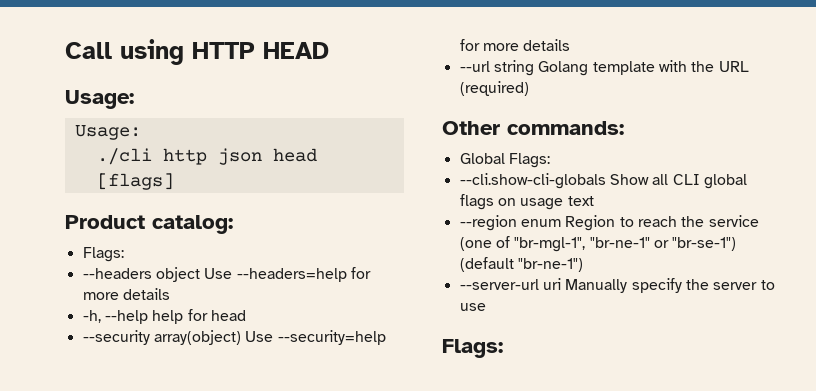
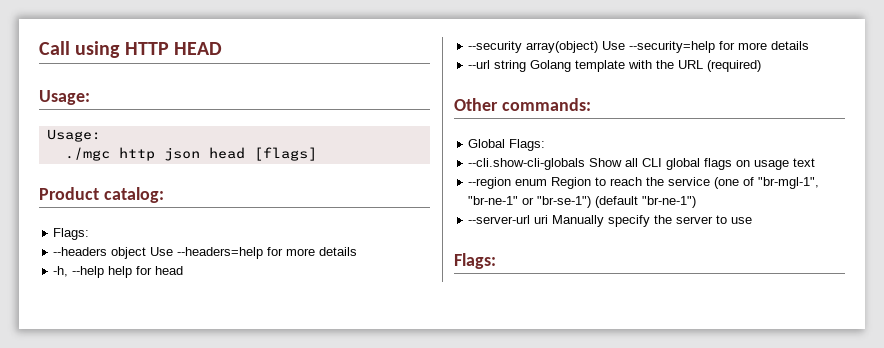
[96,148,152,165] ./cli -> [64,147,110,161] ./mgc

